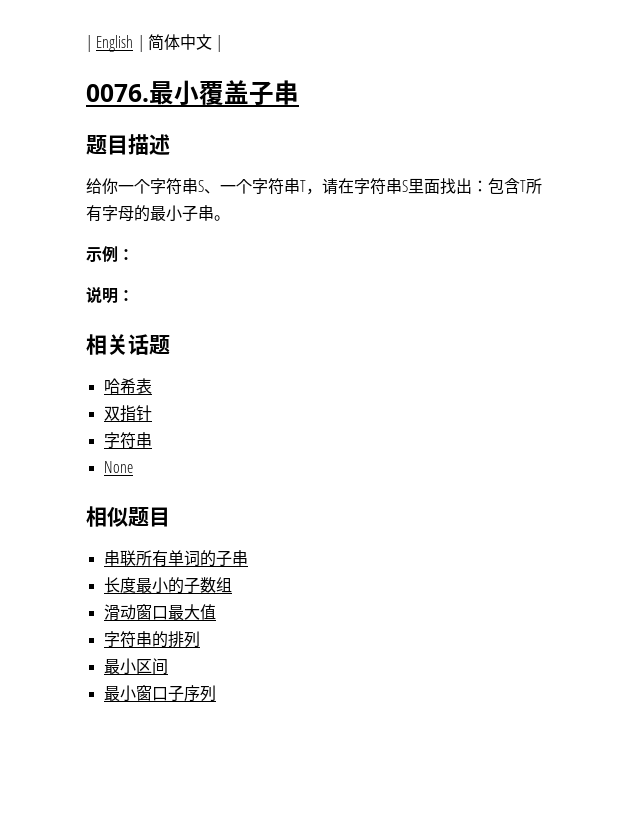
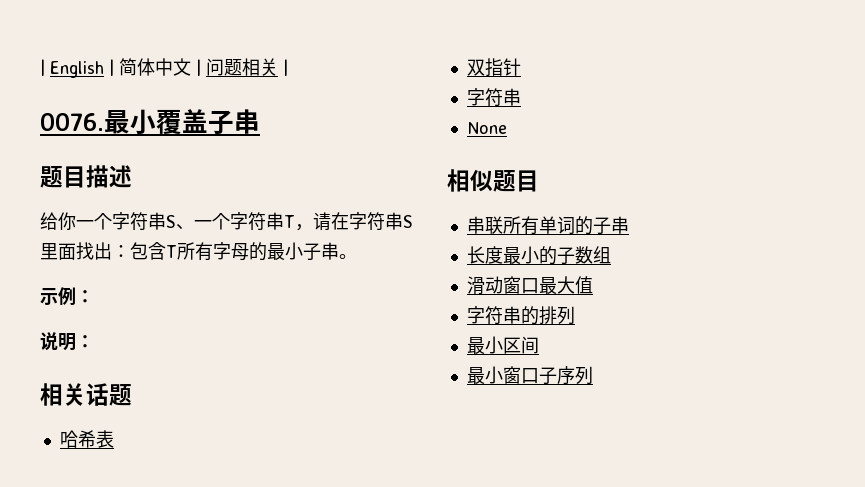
(223, 43) none -> [206,58,288,76] 问题相关 |

